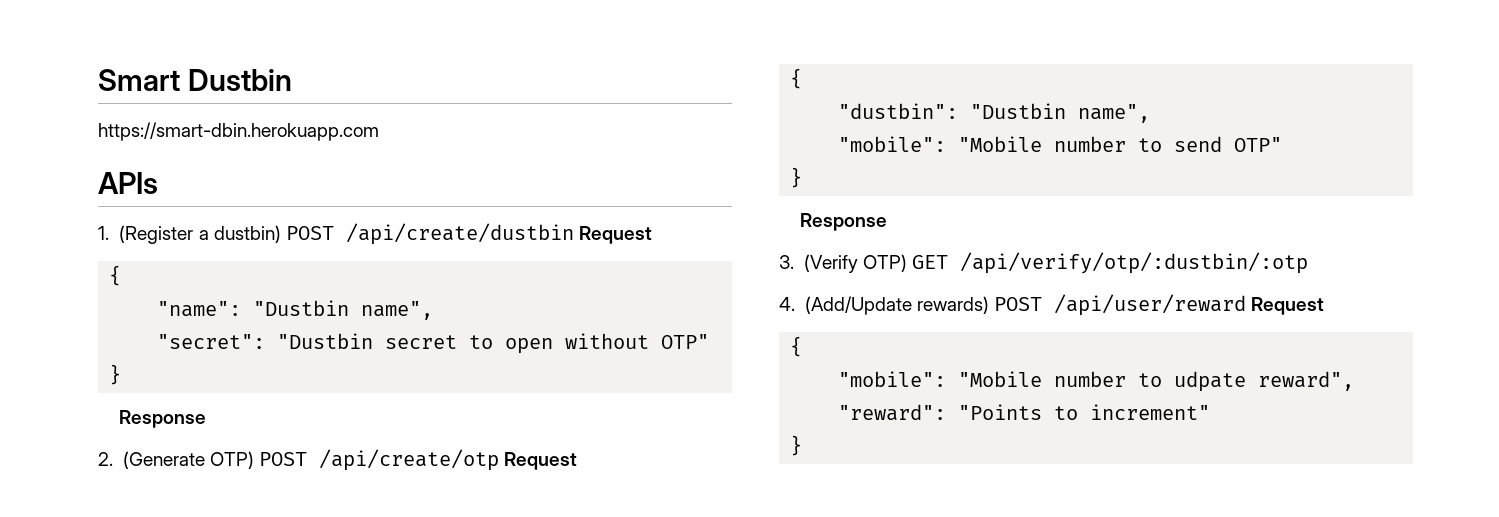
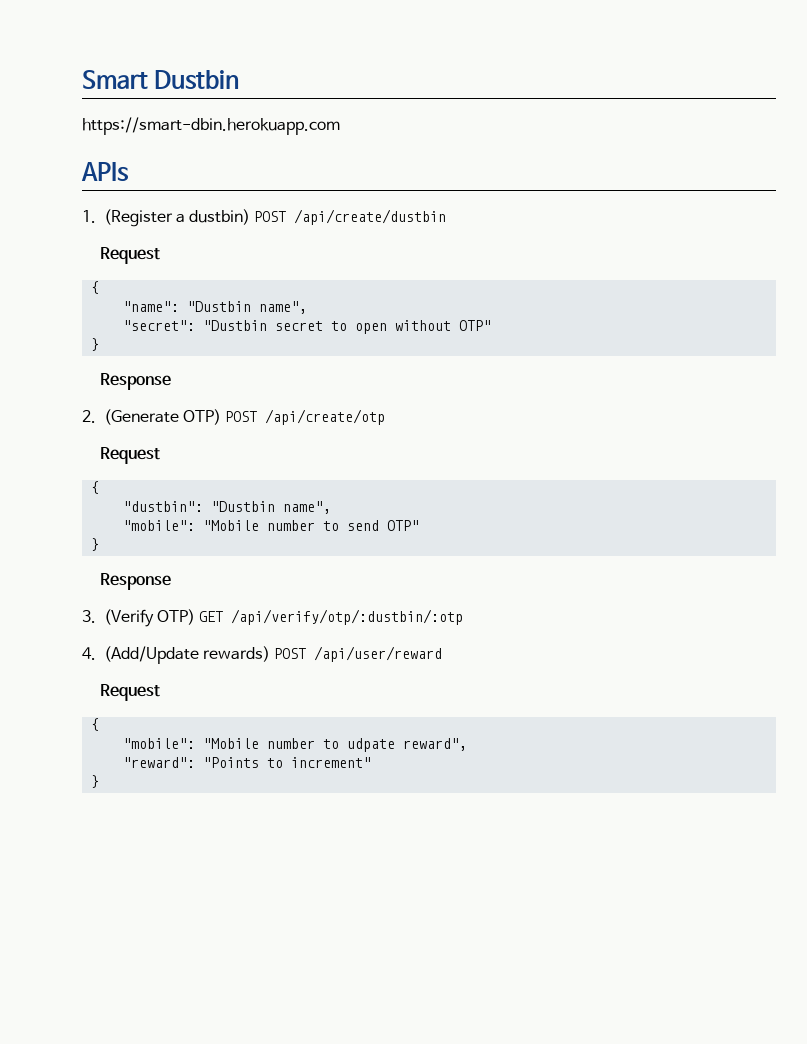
(574, 234) none -> (447, 217) //
(499, 460) none -> (386, 417) //
(1246, 305) none -> (443, 654) //

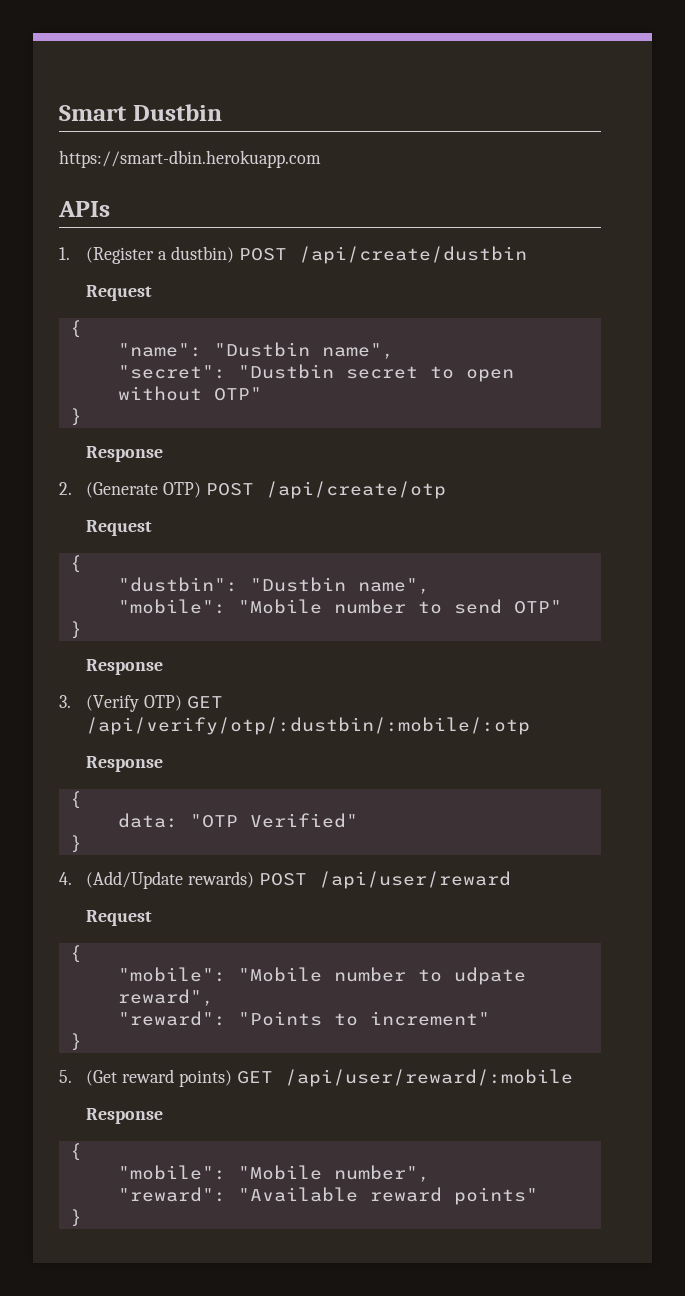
[231,609,464,625] /api/verify/otp/:dustbin/:otp -> [86,717,531,735] [86,756,164,772] [69,791,82,809] [117,813,358,828] [69,835,82,853] /api/verify/otp/:dustbin/:mobile/:otp // Response // { // data: "OTP Verified" // }
(100, 781) none -> [59,1069,573,1087] [86,1108,164,1124] [69,1143,82,1161] [117,1165,430,1182] [117,1187,538,1205] [69,1209,82,1227] // 5. (Get reward points) GET /api/user/reward/:mobile // Response // { // "mobile": "Mobile number", // "reward": "Available reward points" // }

